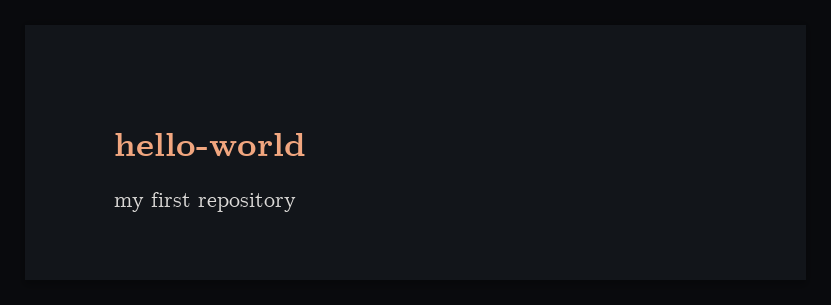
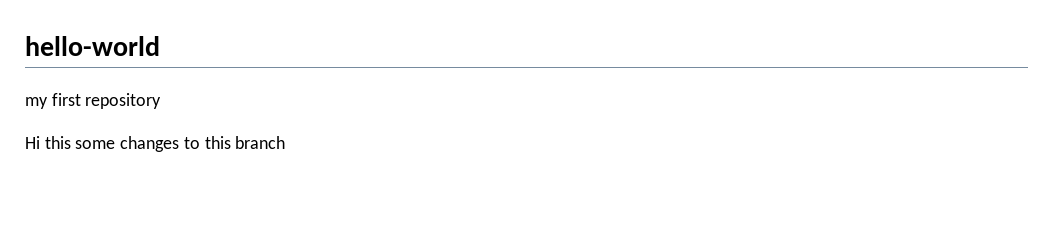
(296, 202) none -> [25,136,286,152] // Hi this some changes to this branch

